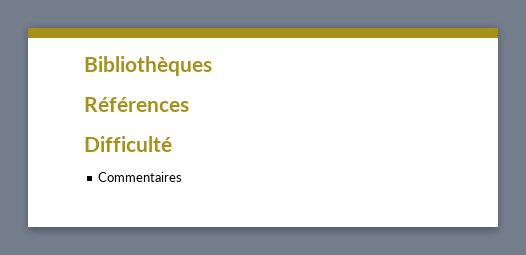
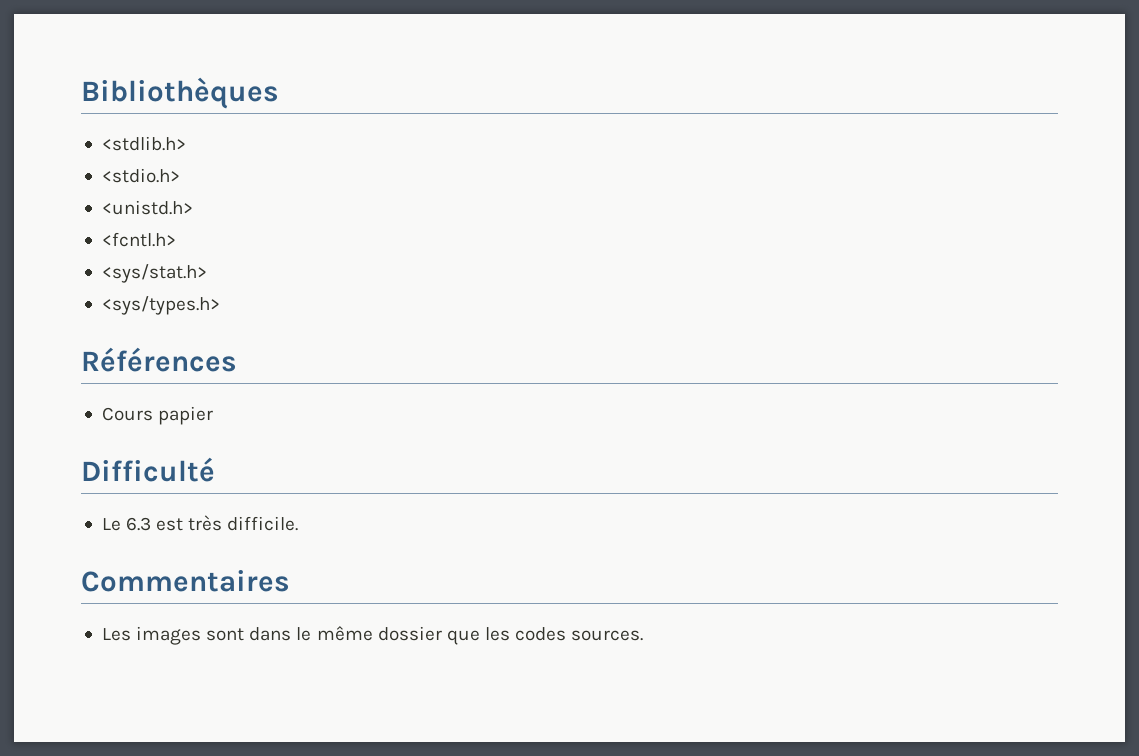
(212, 66) none -> [101,136,186,151] [101,168,180,183] [101,200,193,215] [101,232,176,247] [101,264,207,283] [101,296,220,315] // <stdlib.h> // <stdio.h> // <unistd.h> // <fcntl.h> // <sys/stat.h> // <sys/types.h>
(189, 104) none -> [101,406,214,425] // Cours papier
[98,172,183,182] Commentaires -> [101,515,299,531] [81,570,290,592] [101,626,644,645] Le 6.3 est très difficile. // Commentaires // Les images sont dans le même dossier que les codes sources.

